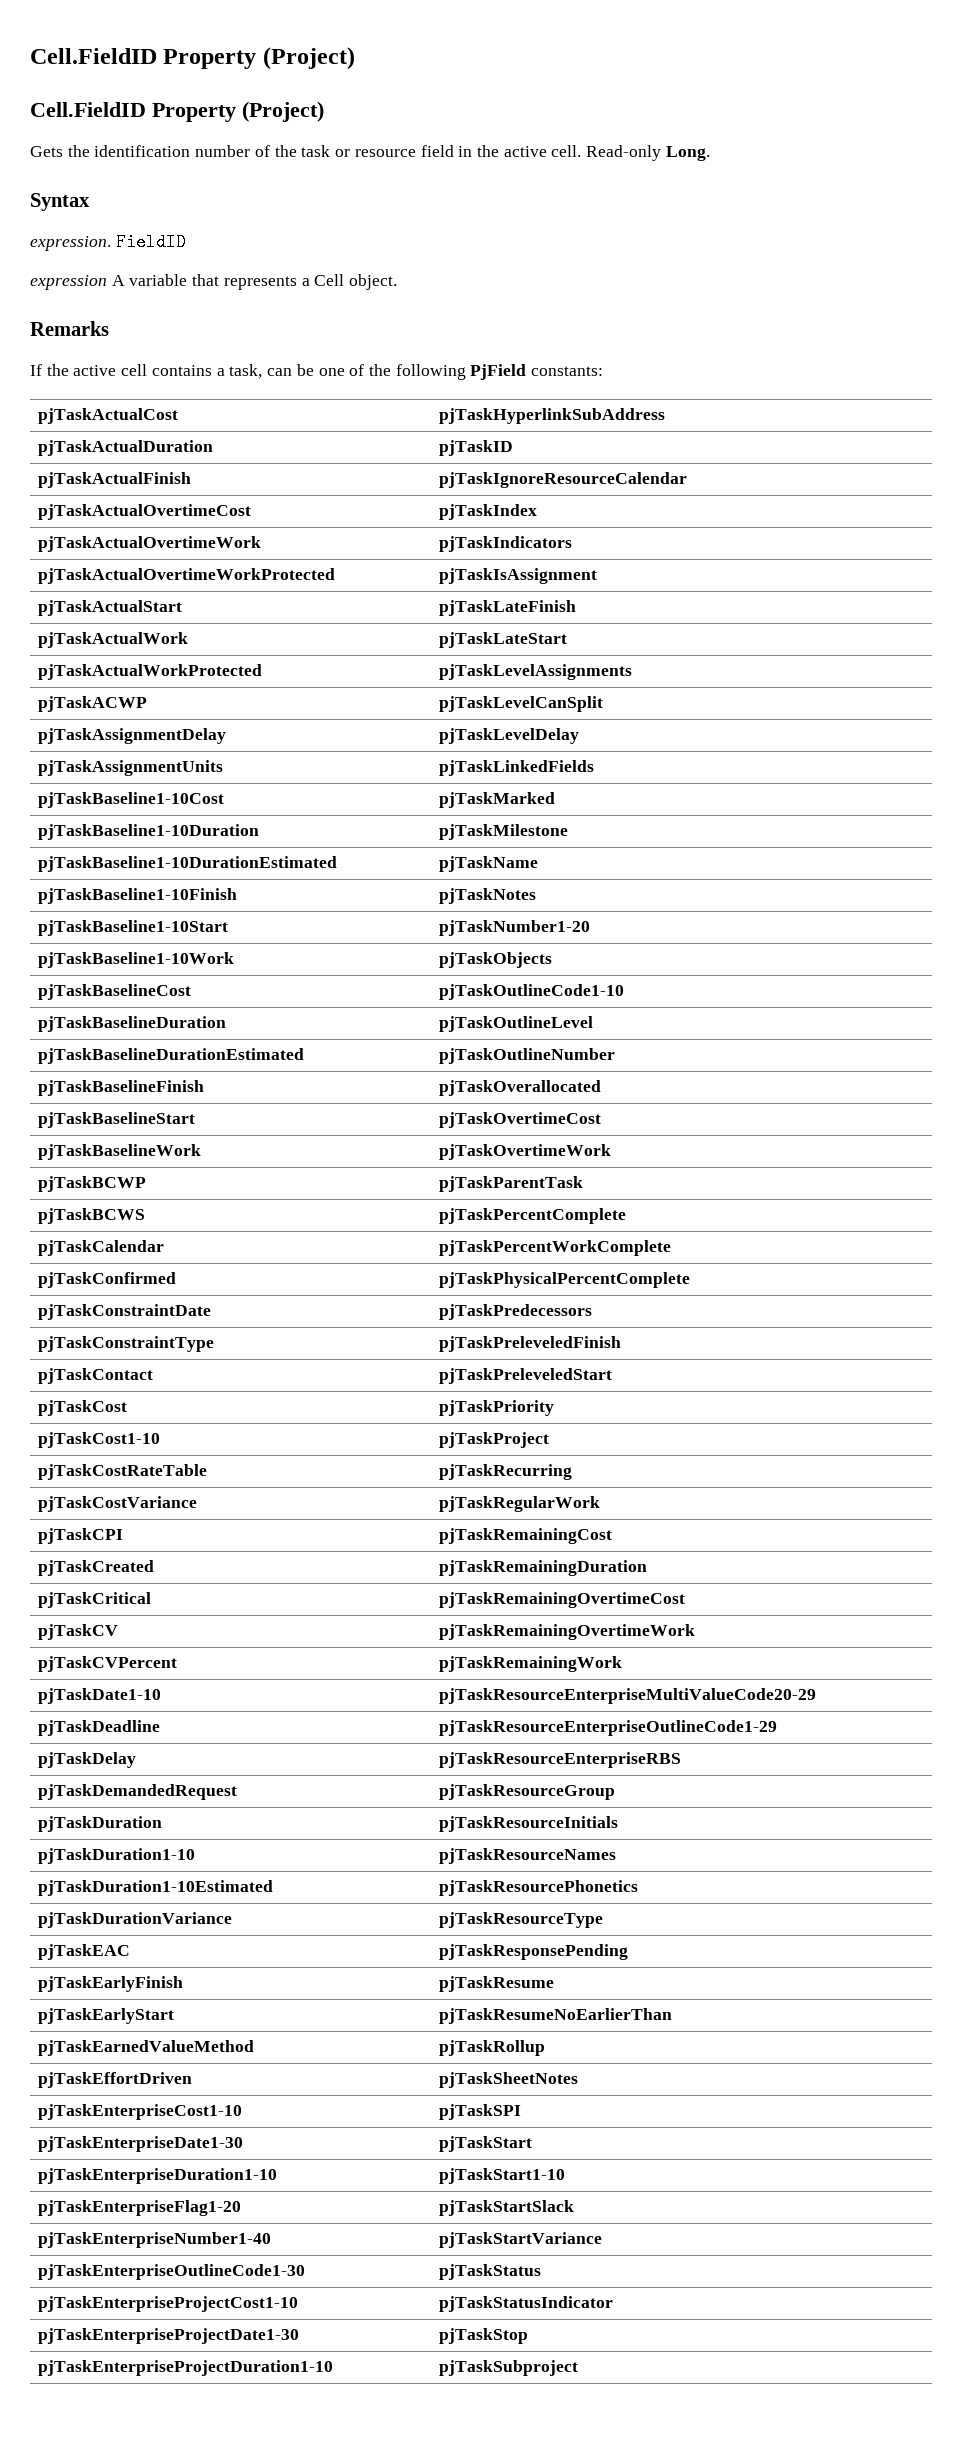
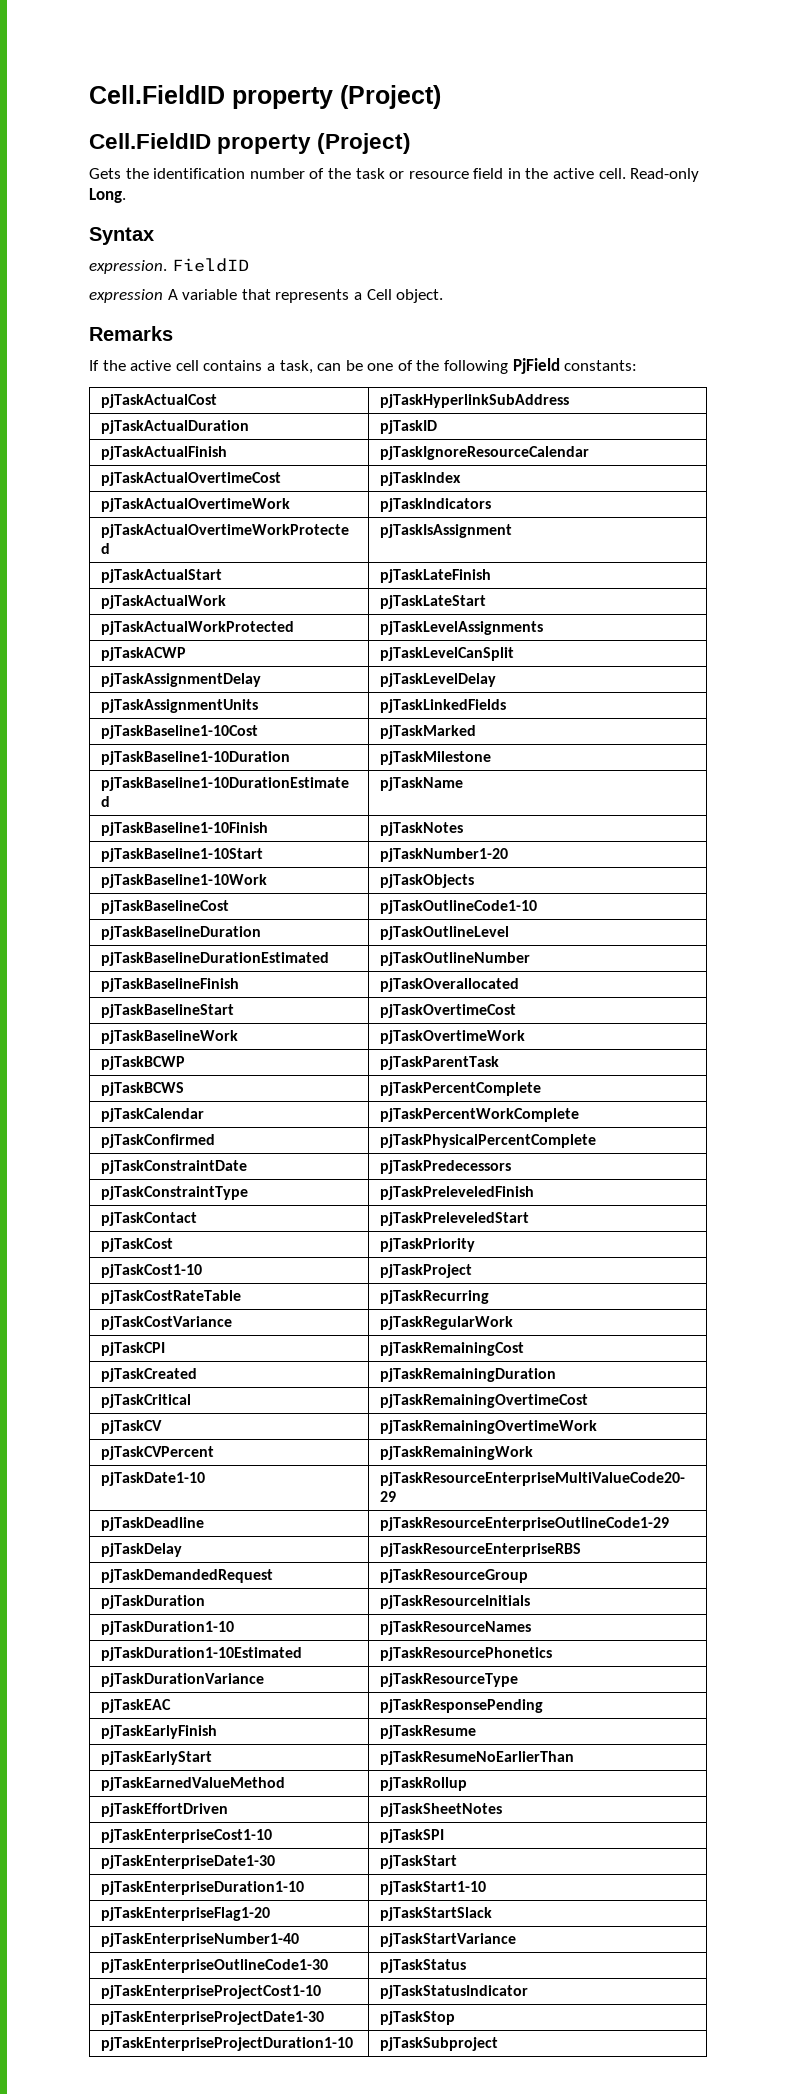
[30,48,257,69] Cell.FieldID Property -> [89,85,333,109] Cell.FieldID property
[152,103,236,122] Property -> [217,134,312,154] property

